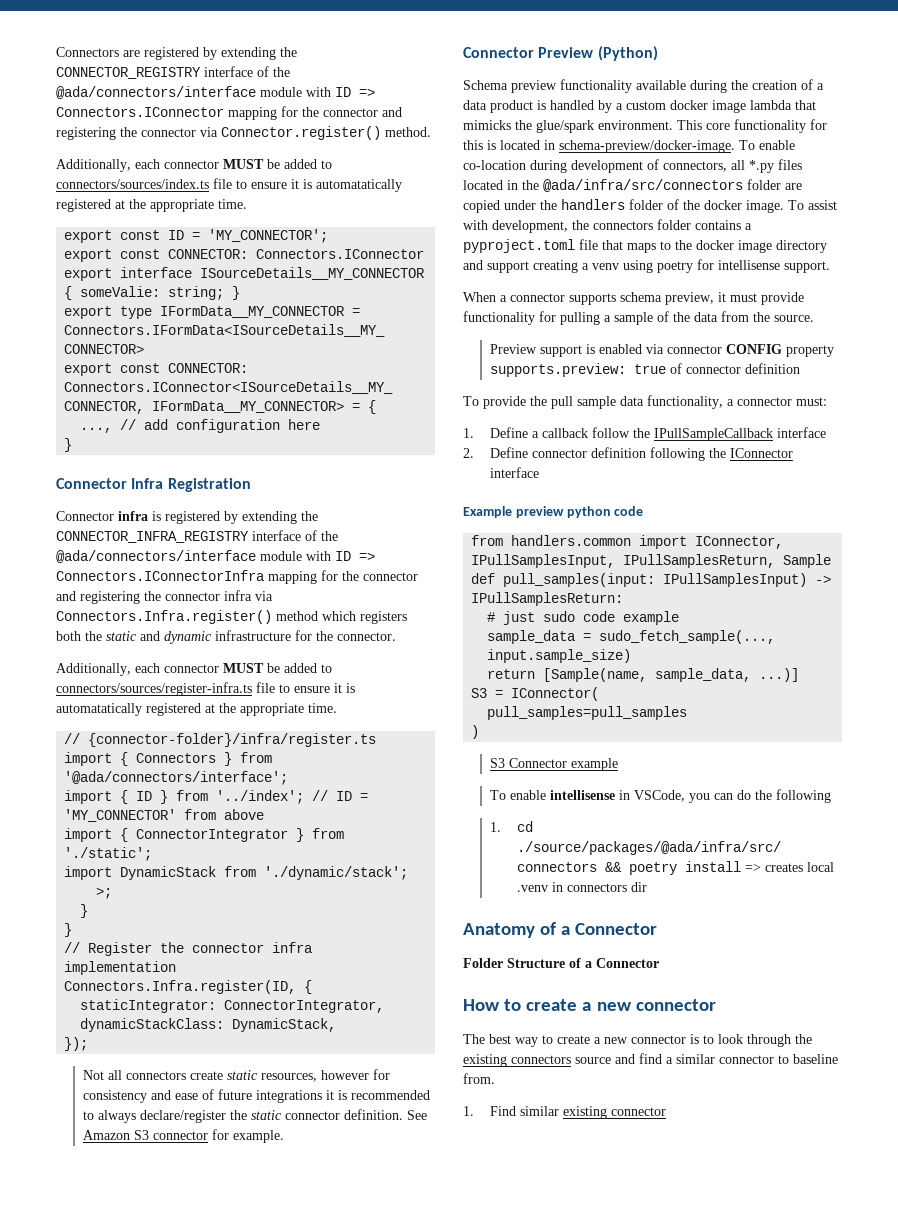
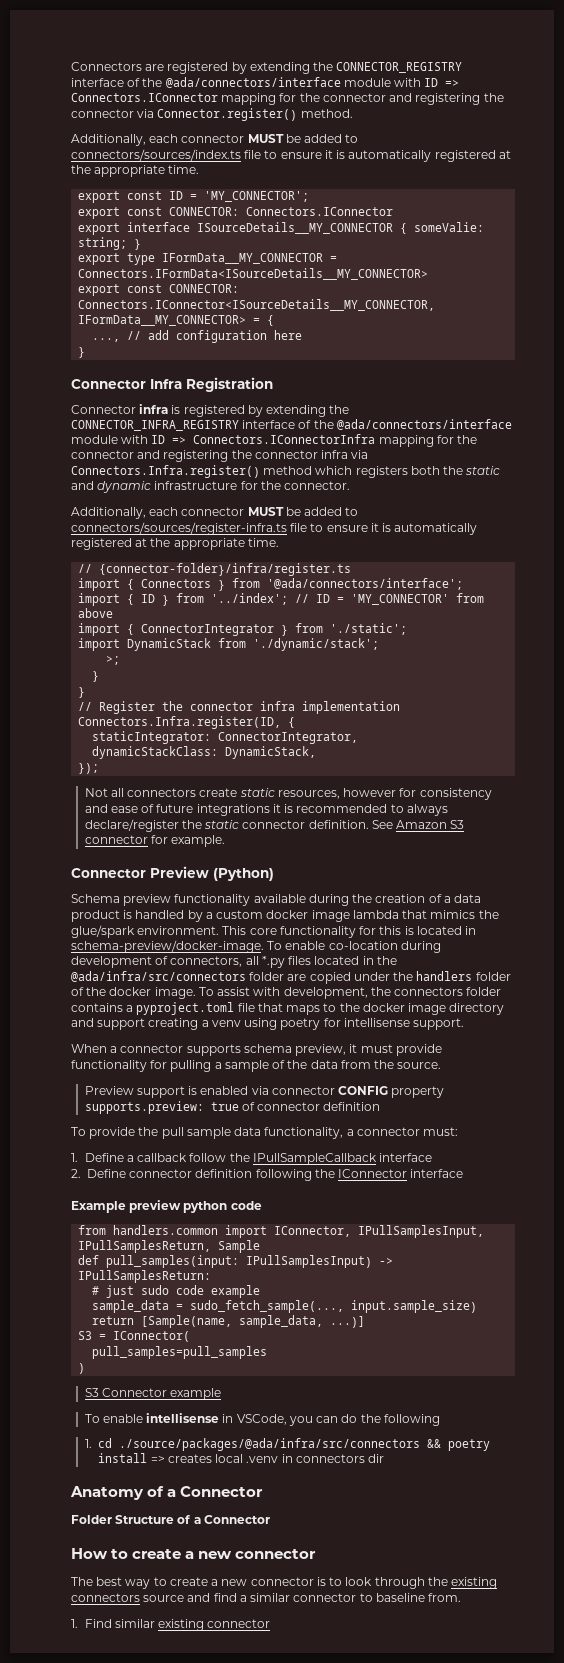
[316,179,402,192] automatatically -> [348,150,432,162] automatically
[56,703,142,716] automatatically -> [394,523,478,535] automatically
[463,120,511,130] mimicks -> [430,910,476,919] mimics

